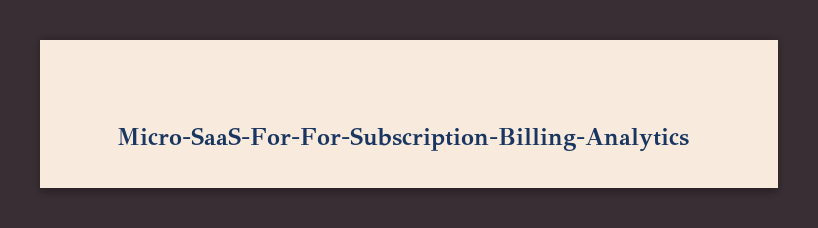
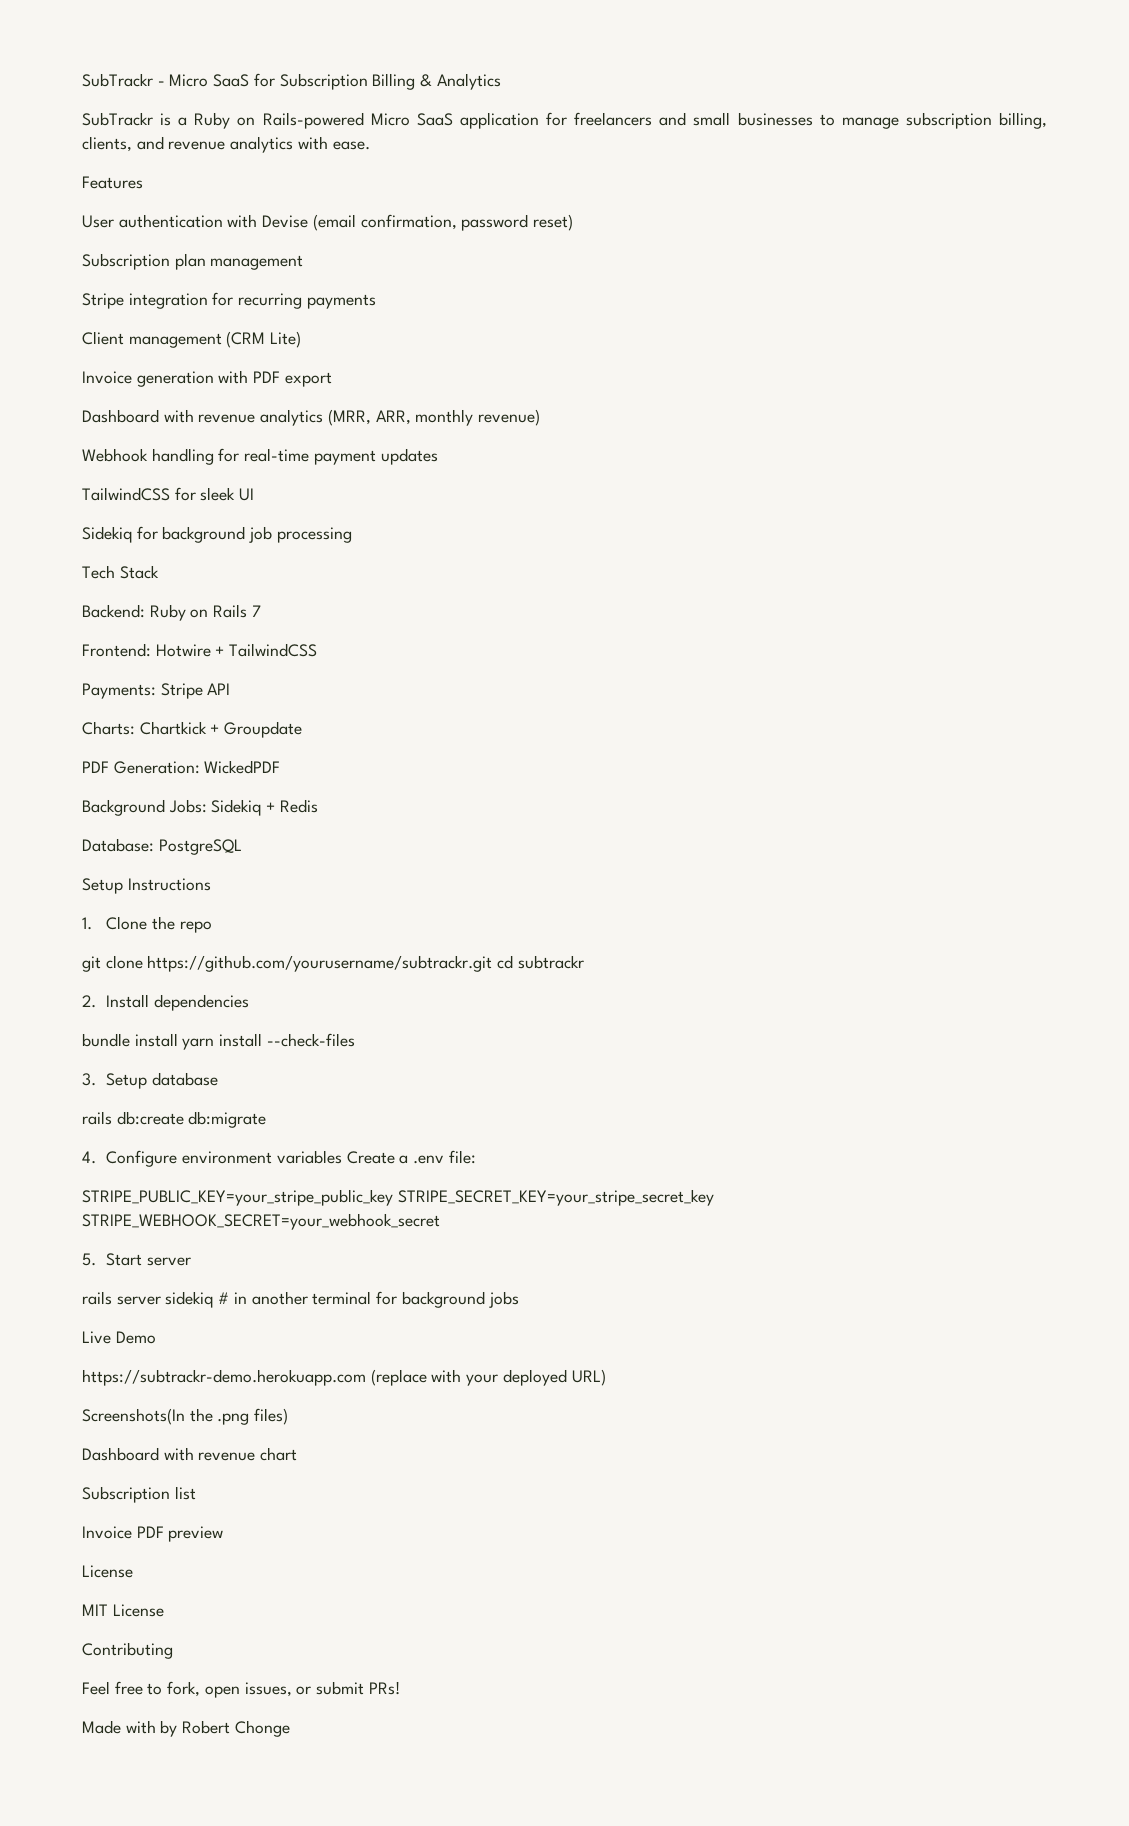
[117,127,689,152] Micro-SaaS-For-For-Subscription-Billing-Analytics -> [82,73,501,90] [82,112,1047,129] [82,136,370,153] [82,176,143,189] [82,214,574,231] [82,253,304,270] [82,292,376,309] [82,331,302,348] [82,370,332,387] [82,409,541,426] [82,448,438,465] [82,487,255,501] [82,526,352,543] [82,565,159,579] [82,604,261,621] [82,643,318,657] [82,683,231,699] [82,721,303,738] [82,760,281,774] [82,799,318,816] [82,838,242,855] [82,878,211,894] [82,916,212,933] [82,955,584,972] [82,994,250,1011] [82,1033,355,1050] [82,1072,219,1089] [82,1111,267,1128] [82,1150,476,1167] [82,1189,714,1206] [82,1213,440,1230] [82,1253,192,1266] [82,1291,519,1308] [82,1331,156,1344] [82,1369,606,1386] [82,1408,289,1425] [82,1447,298,1461] [82,1486,196,1503] [82,1526,224,1542] [82,1565,133,1578] [82,1604,164,1617] [82,1642,173,1659] [82,1681,400,1698] [82,1720,290,1737] SubTrackr - Micro SaaS for Subscription Billing & Analytics // SubTrackr is a Ruby on Rails-powered Micro SaaS application for freelancers and small businesses to manage subscription billing, clients, and revenue analytics with ease. // Features // User authentication with Devise (email confirmation, password reset) // Subscription plan management // Stripe integration for recurring payments // Client management (CRM Lite) // Invoice generation with PDF export // Dashboard with revenue analytics (MRR, ARR, monthly revenue) // Webhook handling for real-time payment updates // TailwindCSS for sleek UI // Sidekiq for background job processing // Tech Stack // Backend: Ruby on Rails 7 // Frontend: Hotwire + TailwindCSS // Payments: Stripe API // Charts: Chartkick + Groupdate // PDF Generation: WickedPDF // Background Jobs: Sidekiq + Redis // Database: PostgreSQL // Setup Instructions // 1. Clone the repo // git clone https://github.com/yourusername/subtrackr.git cd subtrackr // 2. Install dependencies // bundle install yarn install --check-files // 3. Setup database // rails db:create db:migrate // 4. Configure environment variables Create a .env file: // STRIPE_PUBLIC_KEY=your_stripe_public_key STRIPE_SECRET_KEY=your_stripe_secret_key STRIPE_WEBHOOK_SECRET=your_webhook_secret // 5. Start server // rails server sidekiq # in another terminal for background jobs // Live Demo // https://subtrackr-demo.herokuapp.com (replace with your deployed URL) // Screenshots(In the .png files) // Dashboard with revenue chart // Subscription list // Invoice PDF preview // License // MIT License // Contributing // Feel free to fork, open issues, or submit PRs! // Made with by Robert Chonge

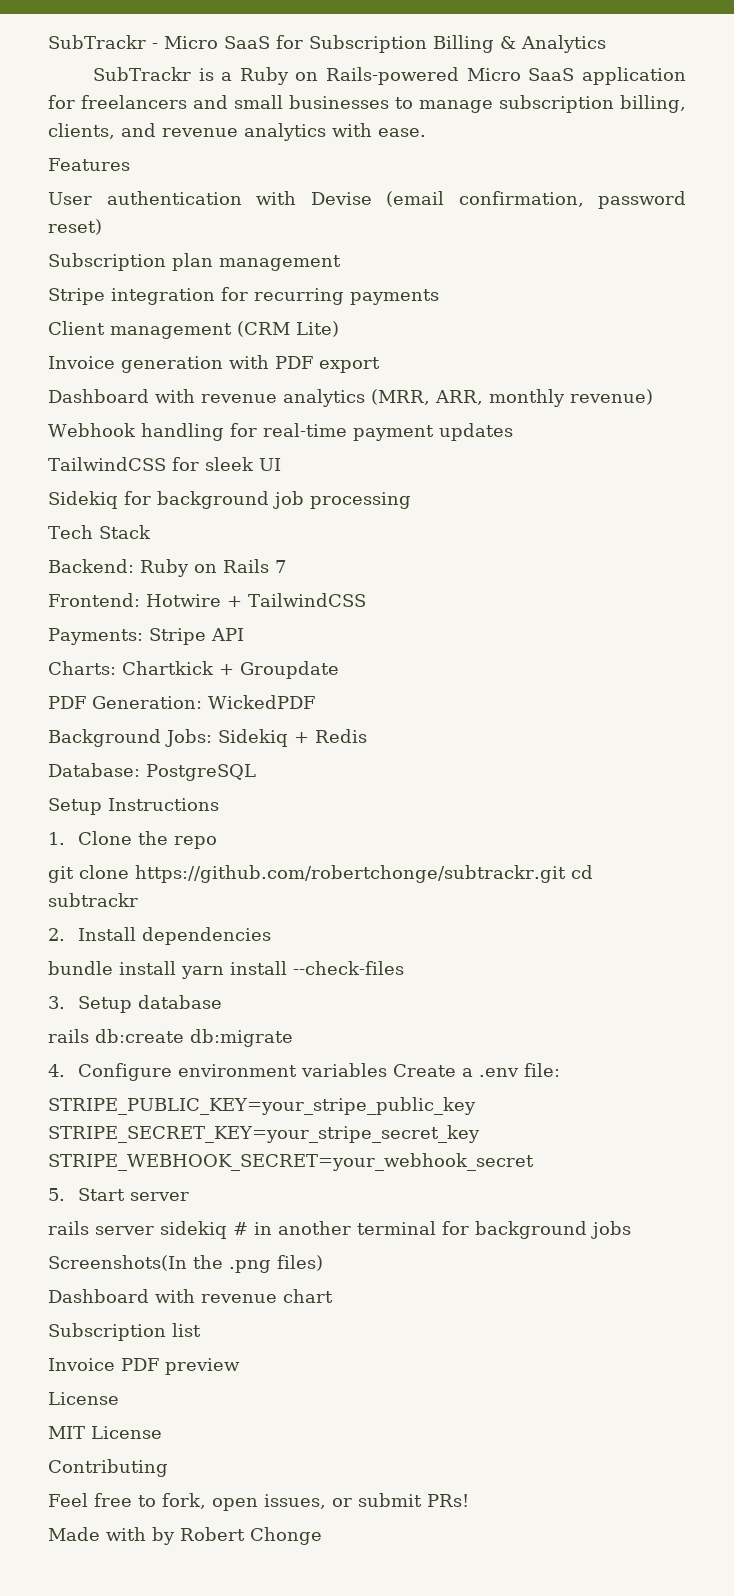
[147,955,493,972] https://github.com/yourusername/subtrackr.git -> [135,865,566,883] https://github.com/robertchonge/subtrackr.git
[82,1331,156,1344] [82,1369,606,1386] // Live Demo // https://subtrackr-demo.herokuapp.com (replace with your deployed URL) -> (631, 1230) none

